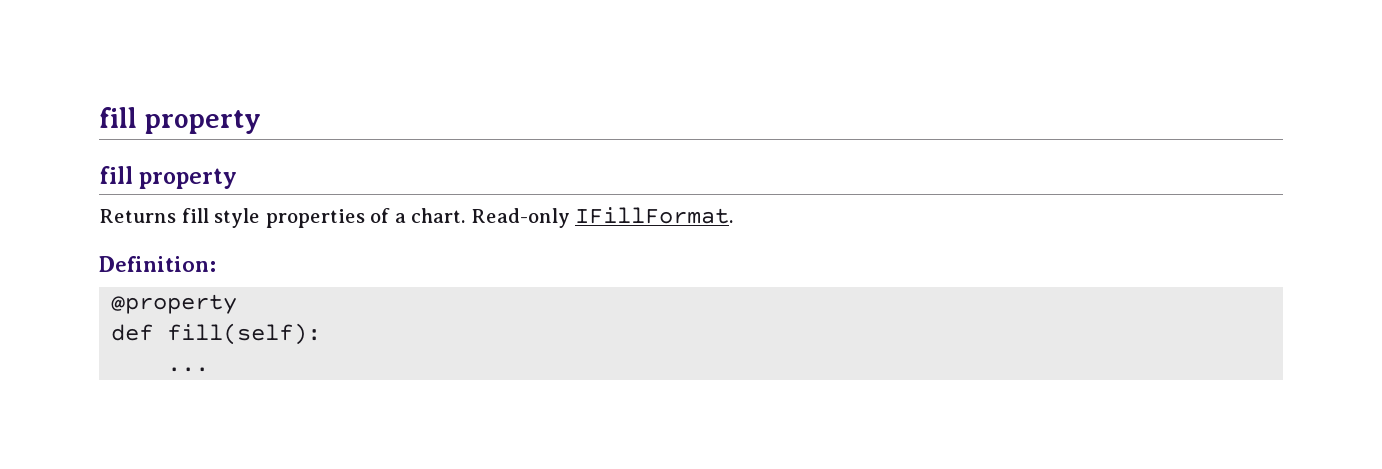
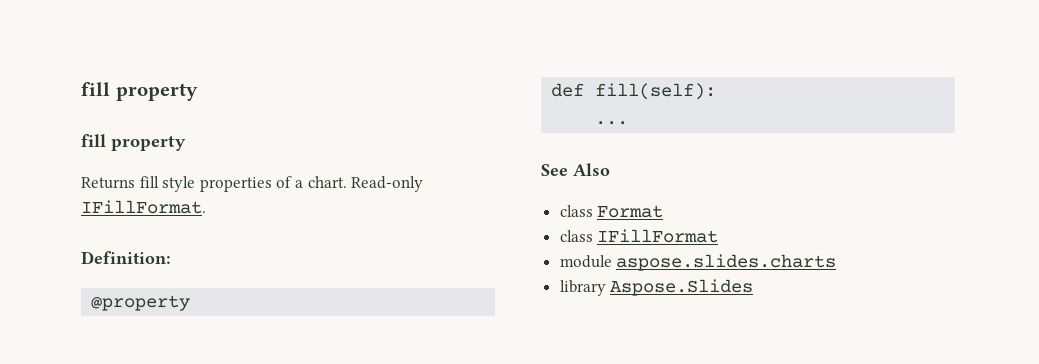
(210, 369) none -> [541,163,610,176] [559,205,664,218] [559,229,719,243] [559,254,837,271] [559,279,754,296] // See Also // class Format // class IFillFormat // module aspose.slides.charts // library Aspose.Slides

